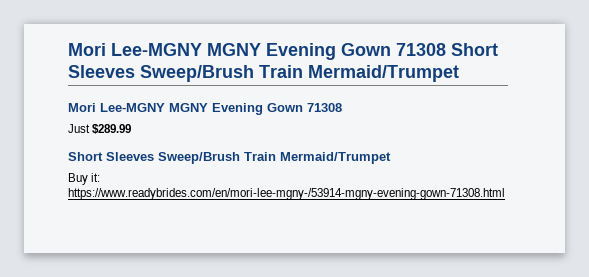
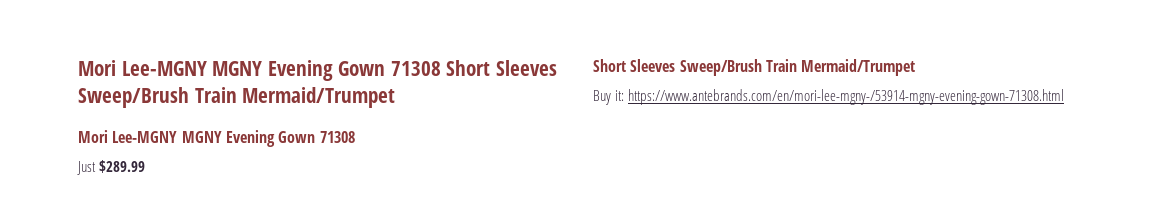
[68,188,505,200] https://www.readybrides.com/en/mori-lee-mgny-/53914-mgny-evening-gown-71308.html -> [628,89,1065,105] https://www.antebrands.com/en/mori-lee-mgny-/53914-mgny-evening-gown-71308.html

